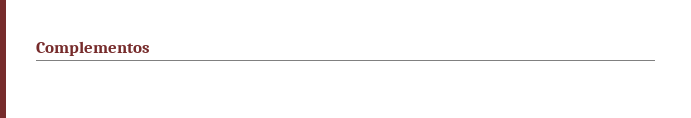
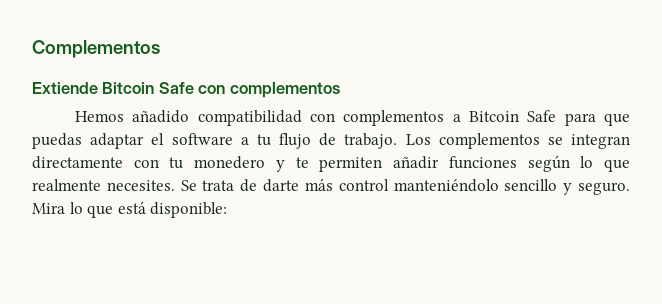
(150, 48) none -> [32,82,340,98] [74,110,630,126] [32,133,630,149] [32,155,631,172] [32,179,630,195] [32,202,228,218] // Extiende Bitcoin Safe con complementos // Hemos añadido compatibilidad con complementos a Bitcoin Safe para que puedas adaptar el software a tu flujo de trabajo. Los complementos se integran directamente con tu monedero y te permiten añadir funciones según lo que realmente necesites. Se trata de darte más control manteniéndolo sencillo y seguro. Mira lo que está disponible:

